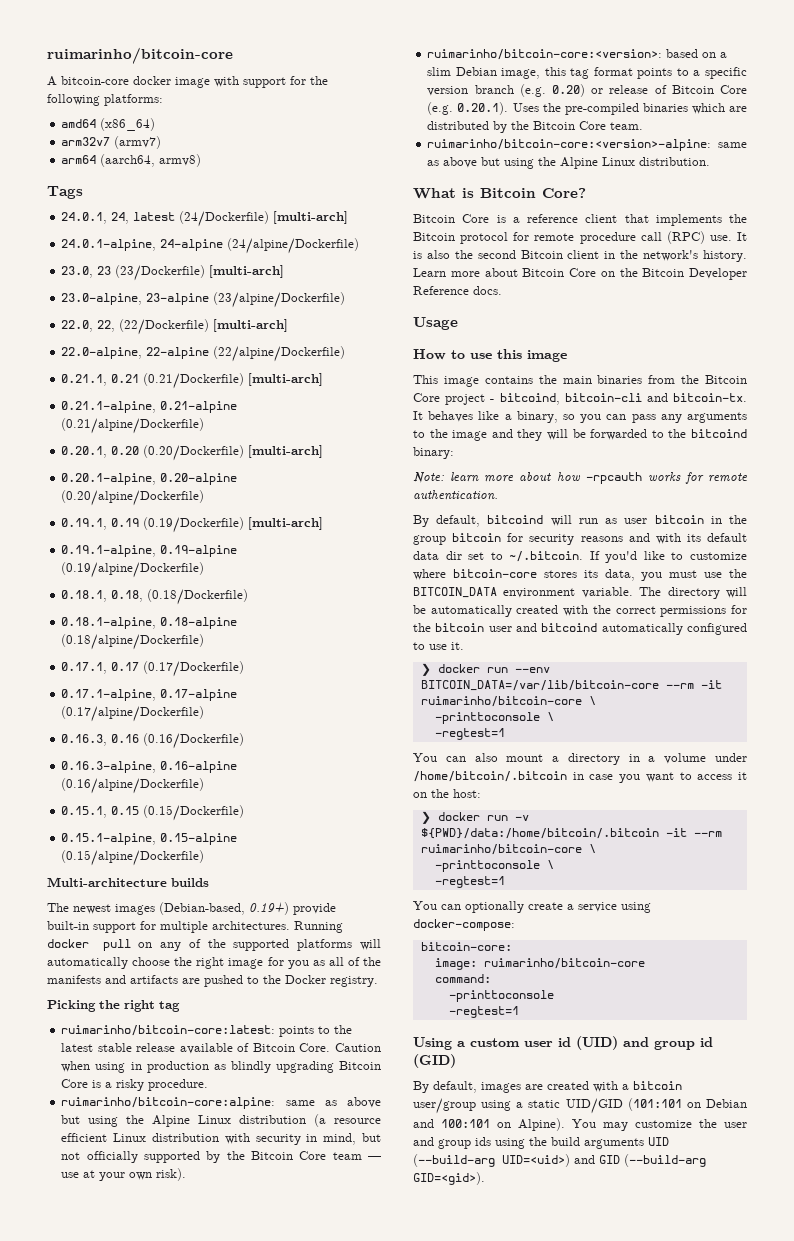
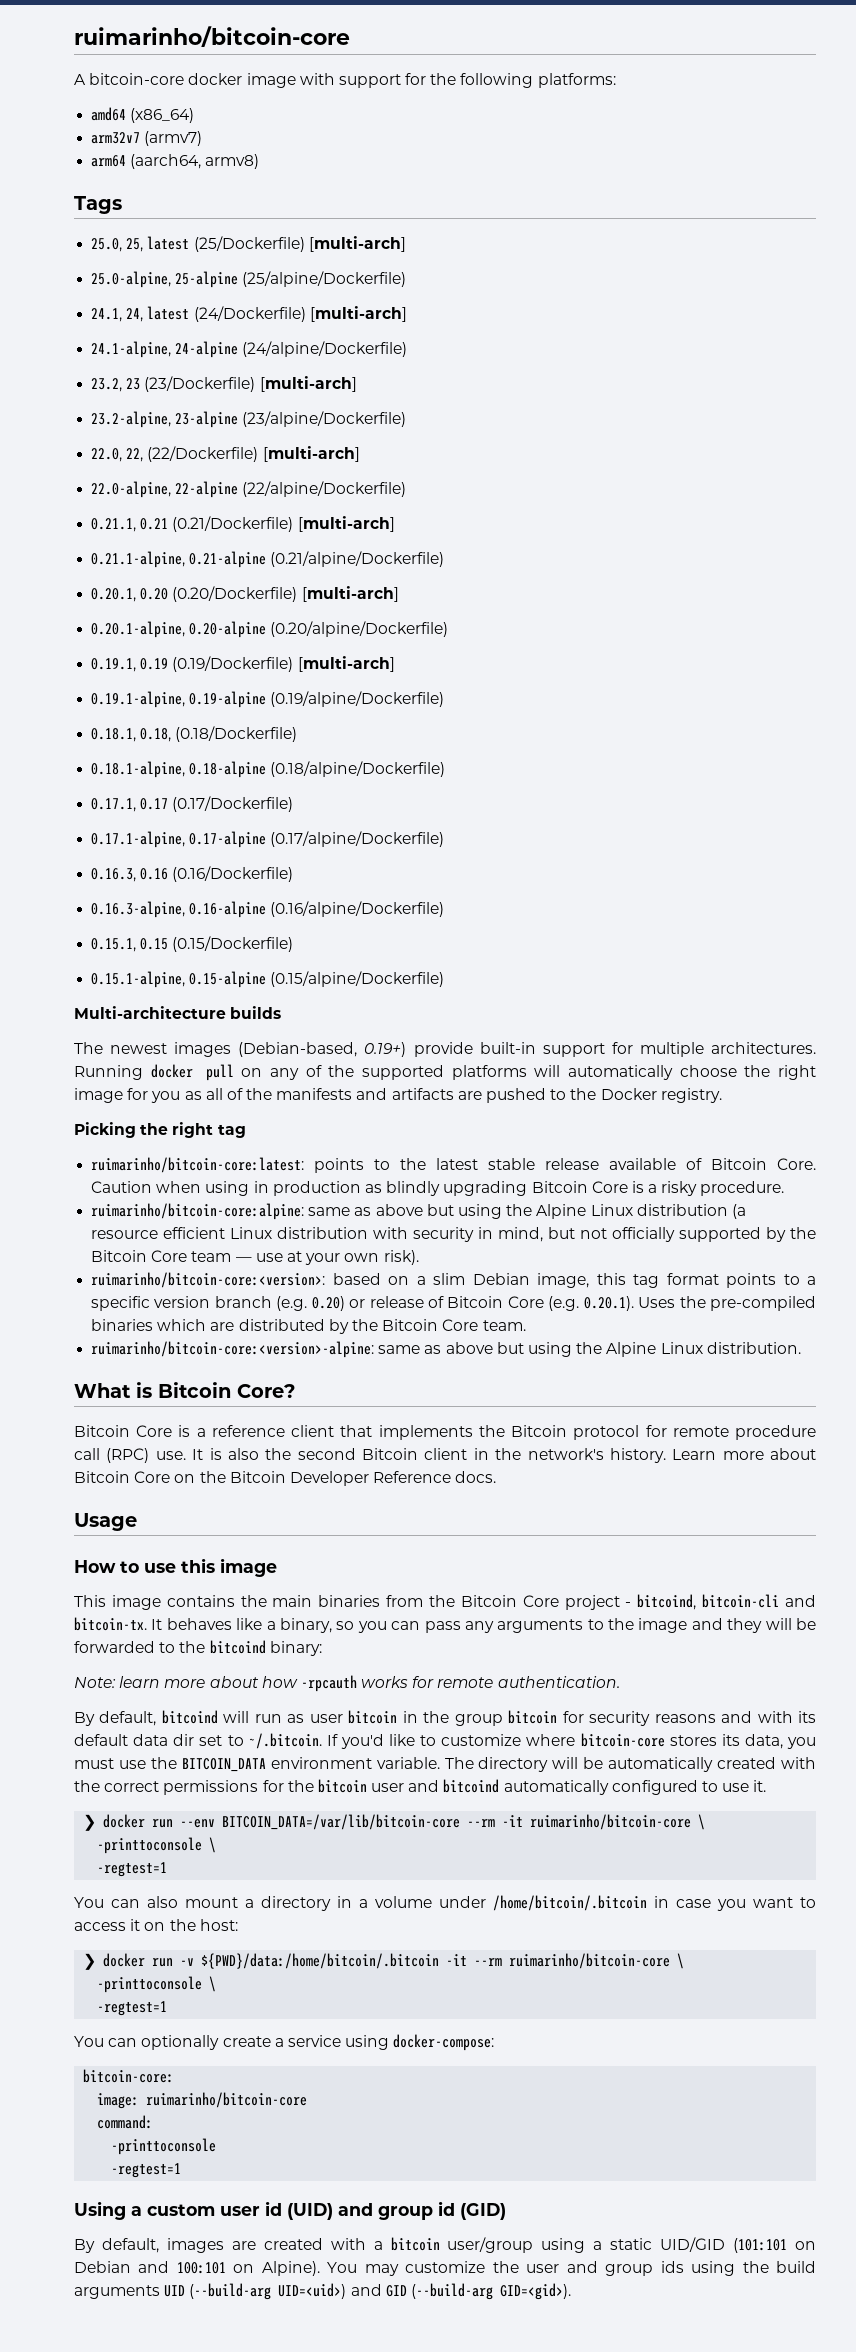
[61,212,108,224] 24.0.1, -> [91,236,406,252] [91,271,407,288] [91,308,123,322] 25.0, 25, latest (25/Dockerfile) [multi-arch] // 25.0-alpine, 25-alpine (25/alpine/Dockerfile) // 24.1,
[61,239,157,251] 24.0.1-alpine, -> [91,341,172,358] 24.1-alpine,
[61,266,94,278] 23.0, -> [91,378,123,392] 23.2,
[61,293,143,305] 23.0-alpine, -> [91,411,172,428] 23.2-alpine,

